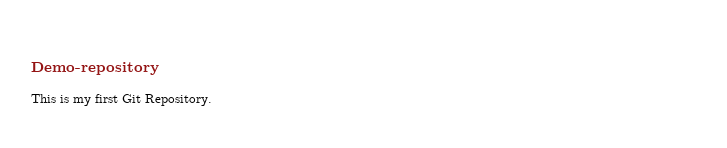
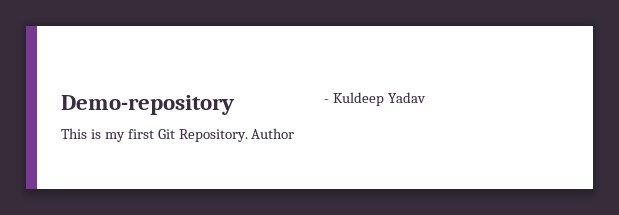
(212, 100) none -> [251,128,295,139] [324,92,426,106] Author - Kuldeep Yadav

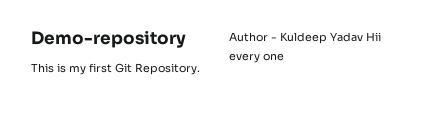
(426, 97) none -> [366,32,381,41] [229,53,284,63] Hii every one

